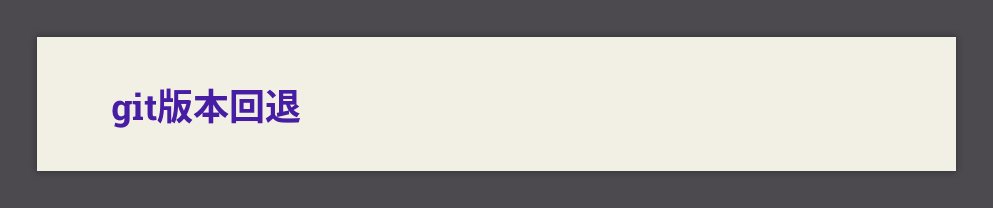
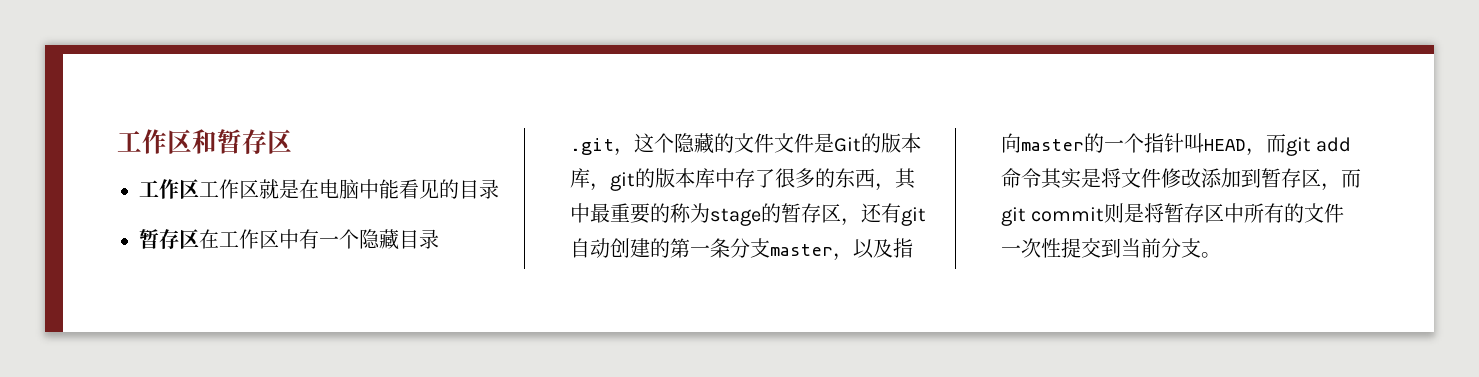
[111,88,301,128] git版本回退 -> [117,129,292,154] [139,179,499,199] [139,229,439,250] [570,133,921,156] [570,168,916,191] [570,203,926,226] [570,238,913,261] [1001,133,1352,156] [1001,168,1361,191] [1001,203,1345,226] [1001,238,1221,258] 工作区和暂存区 // 工作区工作区就是在电脑中能看见的目录 // 暂存区在工作区中有一个隐藏目录.git，这个隐藏的文件文件是Git的版本库，git的版本库中存了很多的东西，其中最重要的称为stage的暂存区，还有git自动创建的第一条分支master，以及指向master的一个指针叫HEAD，而git add命令其实是将文件修改添加到暂存区，而git commit则是将暂存区中所有的文件一次性提交到当前分支。

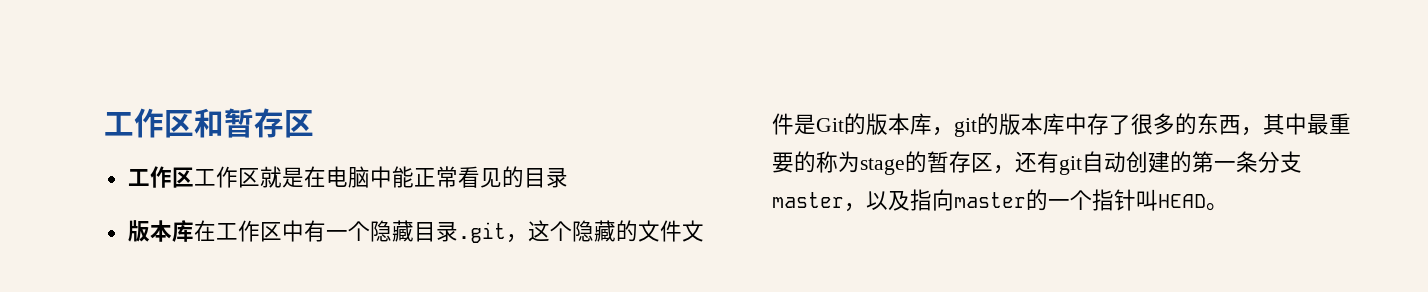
(399, 189) none -> [413,166,458,188] 正常
[139,229,199,249] 暂存区 -> [127,220,194,242] 版本库
[1246,134,1352,156] [1001,168,1361,191] [1001,203,1345,226] [1001,238,1201,258] ，而git add命令其实是将文件修改添加到暂存区，而git commit则是将暂存区中所有的文件一次性提交到当前分支 -> (1206, 201) none

